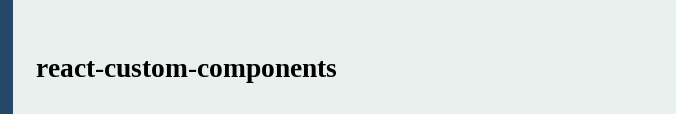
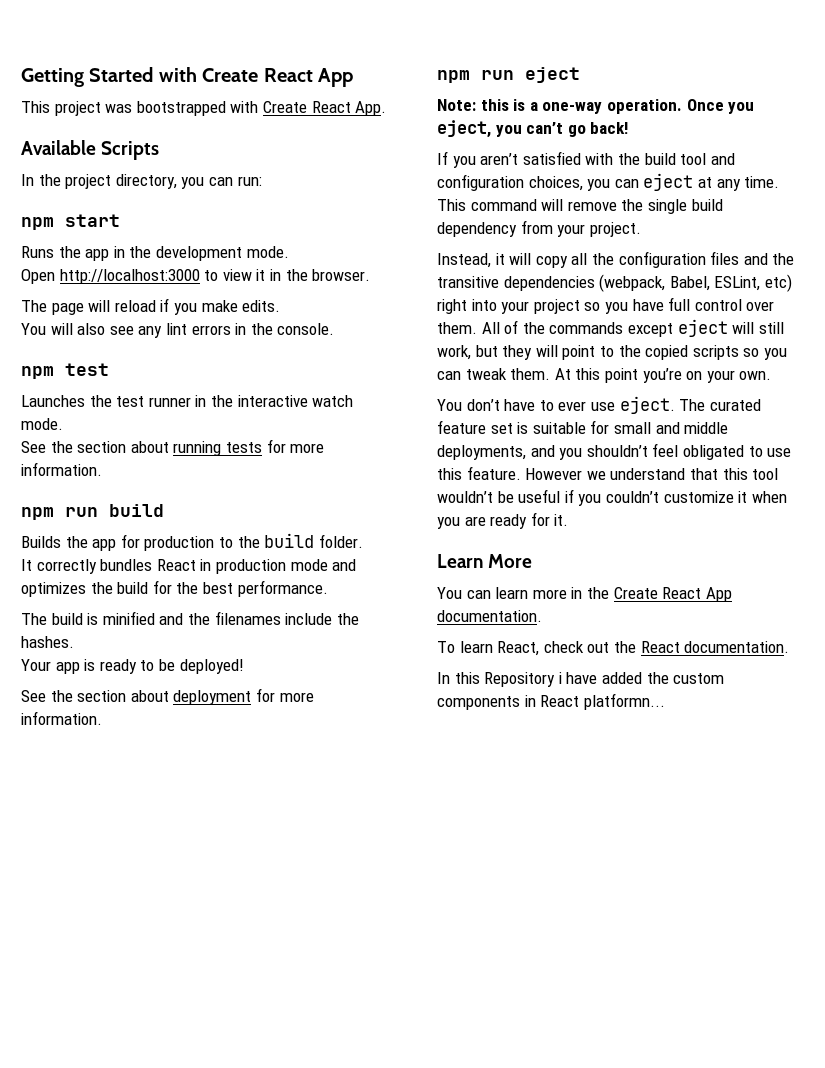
[36,61,337,83] react-custom-components -> [21,67,353,87] [21,101,387,116] [21,140,160,160] [21,174,262,189] [21,214,120,230] [21,246,289,261] [21,269,371,284] [21,298,281,315] [21,323,335,338] [21,363,109,379] [21,395,354,407] [21,418,63,430] [21,439,325,456] [21,462,102,476] [21,504,164,520] [21,533,363,551] [21,559,357,574] [21,580,328,597] [21,611,359,625] [21,636,74,648] [21,659,244,674] [21,688,314,705] [21,711,102,725] [437,67,580,83] [437,99,755,114] [437,120,629,138] [437,151,735,168] [437,173,780,191] [437,199,723,214] [437,220,641,237] [437,251,795,268] [437,274,792,292] [437,297,775,314] [437,319,784,337] [437,345,787,360] [437,368,772,383] [437,396,761,414] [437,420,729,434] [437,443,792,460] [437,466,779,480] [437,489,787,506] [437,512,569,529] [437,554,533,568] [437,587,732,602] [437,610,542,622] [437,641,790,656] [437,672,725,687] [437,693,665,710] Getting Started with Create React App // This project was bootstrapped with Create React App. // Available Scripts // In the project directory, you can run: // npm start // Runs the app in the development mode. // Open http://localhost:3000 to view it in the browser. // The page will reload if you make edits. // You will also see any lint errors in the console. // npm test // Launches the test runner in the interactive watch mode. // See the section about running tests for more information. // npm run build // Builds the app for production to the build folder. // It correctly bundles React in production mode and optimizes the build for the best performance. // The build is minified and the filenames include the hashes. // Your app is ready to be deployed! // See the section about deployment for more information. // npm run eject // Note: this is a one-way operation. Once you eject, you can’t go back! // If you aren’t satisfied with the build tool and configuration choices, you can eject at any time. This command will remove the single build dependency from your project. // Instead, it will copy all the configuration files and the transitive dependencies (webpack, Babel, ESLint, etc) right into your project so you have full control over them. All of the commands except eject will still work, but they will point to the copied scripts so you can tweak them. At this point you’re on your own. // You don’t have to ever use eject. The curated feature set is suitable for small and middle deployments, and you shouldn’t feel obligated to use this feature. However we understand that this tool wouldn’t be useful if you couldn’t customize it when you are ready for it. // Learn More // You can learn more in the Create React App documentation. // To learn React, check out the React documentation. // In this Repository i have added the custom components in React platformn...

